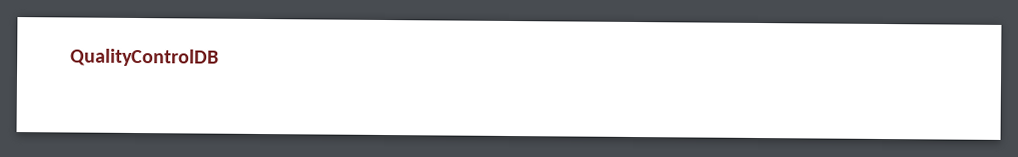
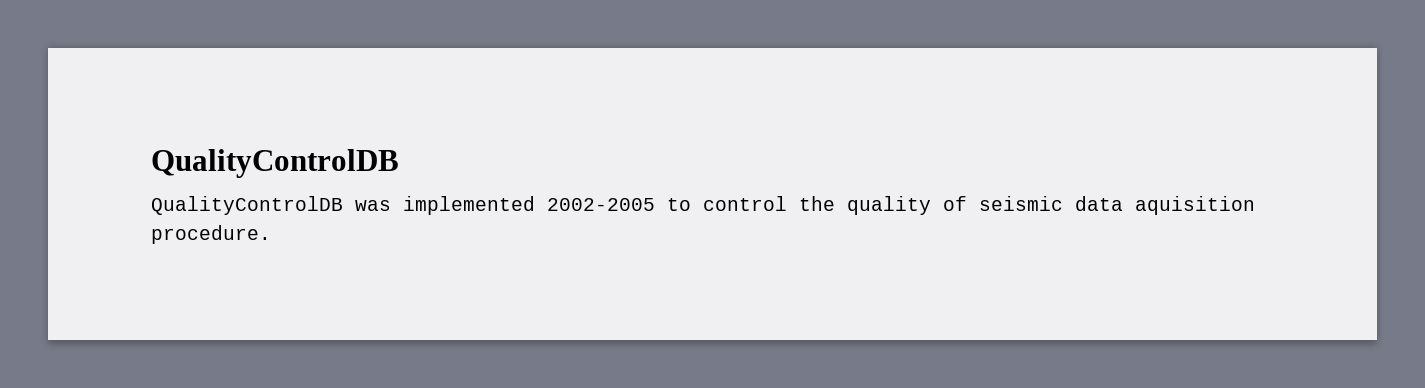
[70,48,219,67] QualityControlDB -> [151,149,399,178] [151,196,1255,215] [151,225,271,244] QualityControlDB // QualityControlDB was implemented 2002-2005 to control the quality of seismic data aquisition procedure.

